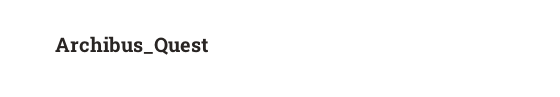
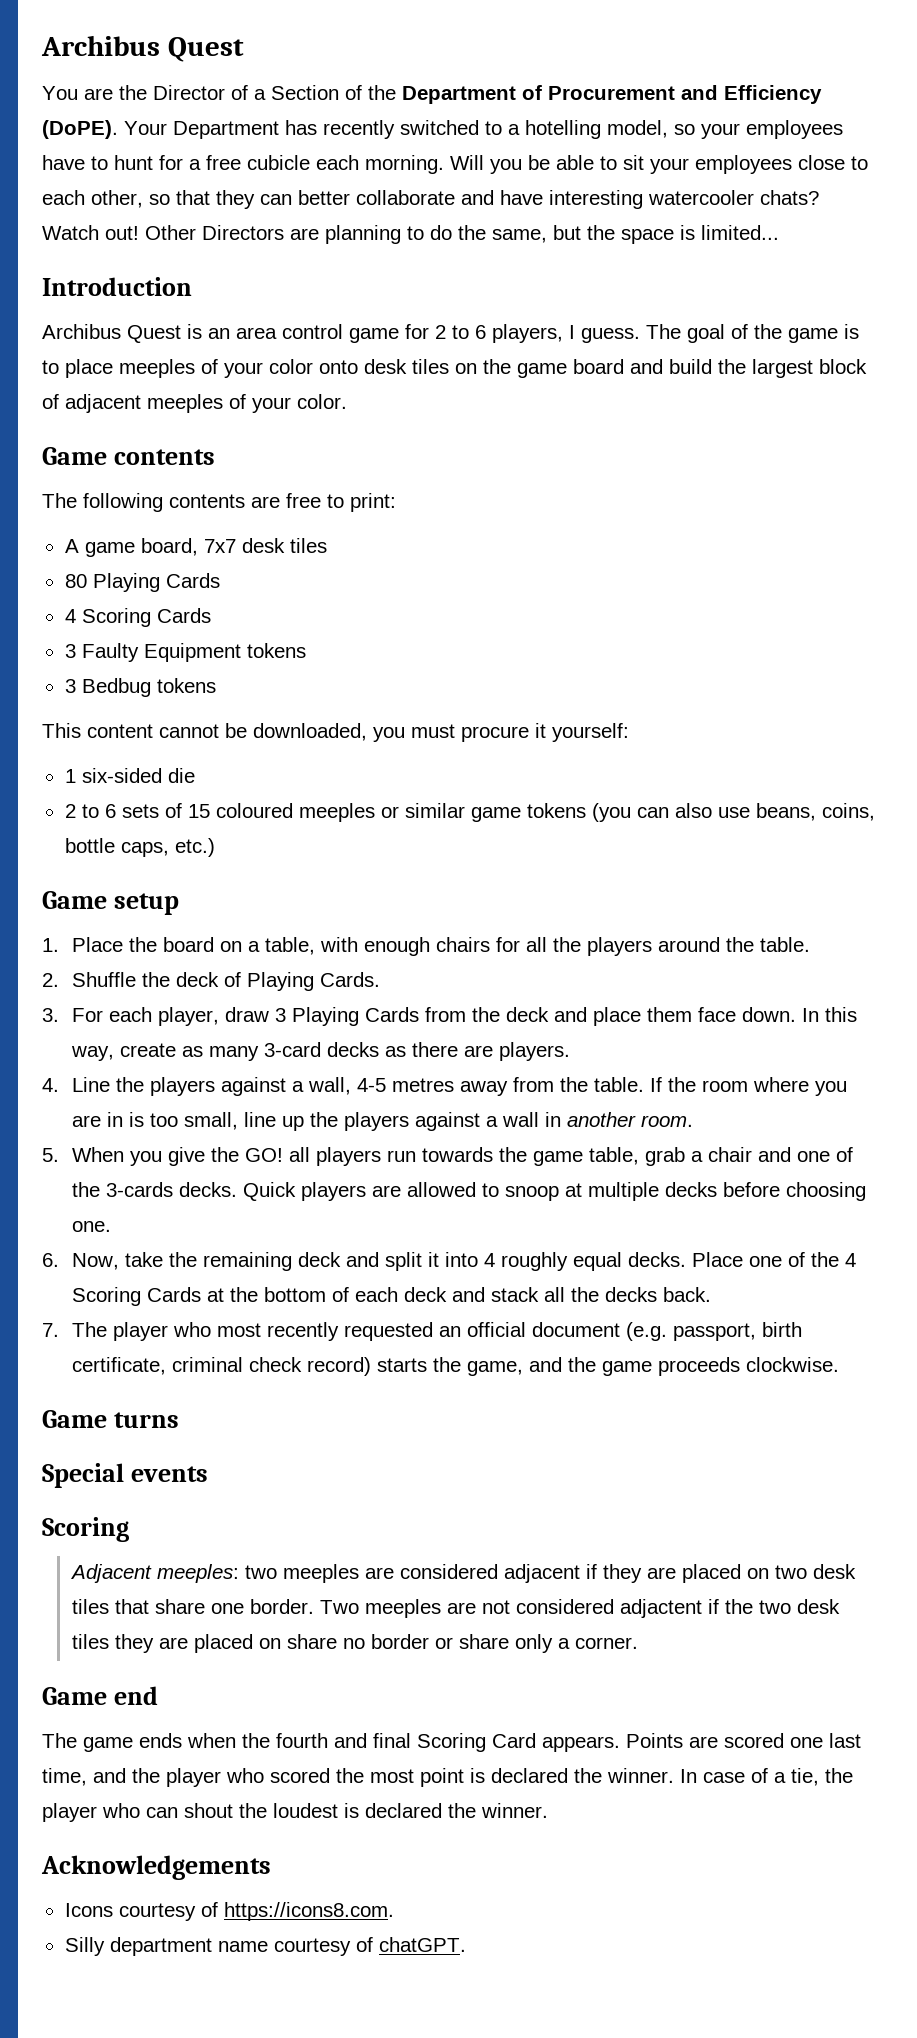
[55,36,208,55] Archibus_Quest -> [41,35,244,62] [42,85,822,104] [42,120,843,139] [42,155,868,174] [42,190,819,209] [42,225,779,244] [42,277,192,296] [42,324,859,343] [42,359,867,378] [42,394,347,413] [42,447,216,465] [42,493,396,512] [64,538,327,557] [64,573,220,592] [64,608,211,627] [64,643,306,662] [64,678,216,697] [42,723,629,742] [64,768,195,783] [64,803,875,822] [64,838,215,857] [42,891,180,915] [42,937,810,956] [42,972,380,991] [42,1007,857,1026] [70,1042,570,1061] [42,1077,847,1096] [71,1112,693,1131] [42,1147,853,1166] [71,1182,866,1201] [71,1221,111,1232] [42,1252,856,1271] [71,1287,711,1306] [42,1322,802,1341] [71,1357,839,1376] [42,1410,180,1428] [42,1463,209,1488] [42,1517,129,1542] [69,1564,856,1583] [71,1599,840,1618] [71,1634,638,1653] [42,1686,159,1705] [42,1733,861,1752] [42,1768,853,1787] [42,1803,548,1822] [41,1855,271,1880] [64,1902,394,1921] [64,1937,466,1956] Archibus Quest // You are the Director of a Section of the Department of Procurement and Efficiency (DoPE). Your Department has recently switched to a hotelling model, so your employees have to hunt for a free cubicle each morning. Will you be able to sit your employees close to each other, so that they can better collaborate and have interesting watercooler chats? Watch out! Other Directors are planning to do the same, but the space is limited... // Introduction // Archibus Quest is an area control game for 2 to 6 players, I guess. The goal of the game is to place meeples of your color onto desk tiles on the game board and build the largest block of adjacent meeples of your color. // Game contents // The following contents are free to print: // A game board, 7x7 desk tiles // 80 Playing Cards // 4 Scoring Cards // 3 Faulty Equipment tokens // 3 Bedbug tokens // This content cannot be downloaded, you must procure it yourself: // 1 six-sided die // 2 to 6 sets of 15 coloured meeples or similar game tokens (you can also use beans, coins, bottle caps, etc.) // Game setup // 1. Place the board on a table, with enough chairs for all the players around the table. // 2. Shuffle the deck of Playing Cards. // 3. For each player, draw 3 Playing Cards from the deck and place them face down. In this way, create as many 3-card decks as there are players. // 4. Line the players against a wall, 4-5 metres away from the table. If the room where you are in is too small, line up the players against a wall in another room. // 5. When you give the GO! all players run towards the game table, grab a chair and one of the 3-cards decks. Quick players are allowed to snoop at multiple decks before choosing one. // 6. Now, take the remaining deck and split it into 4 roughly equal decks. Place one of the 4 Scoring Cards at the bottom of each deck and stack all the decks back. // 7. The player who most recently requested an official document (e.g. passport, birth certificate, criminal check record) starts the game, and the game proceeds clockwise. // Game turns // Special events // Scoring // Adjacent meeples: two meeples are considered adjacent if they are placed on two desk tiles that share one border. Two meeples are not considered adjactent if the two desk tiles they are placed on share no border or share only a corner. // Game end // The game ends when the fourth and final Scoring Card appears. Points are scored one last time, and the player who scored the most point is declared the winner. In case of a tie, the player who can shout the loudest is declared the winner. // Acknowledgements // Icons courtesy of https://icons8.com. // Silly department name courtesy of chatGPT.

